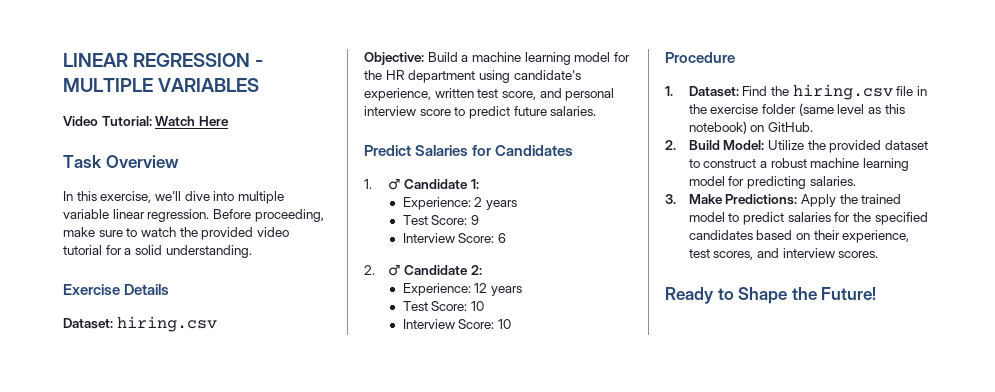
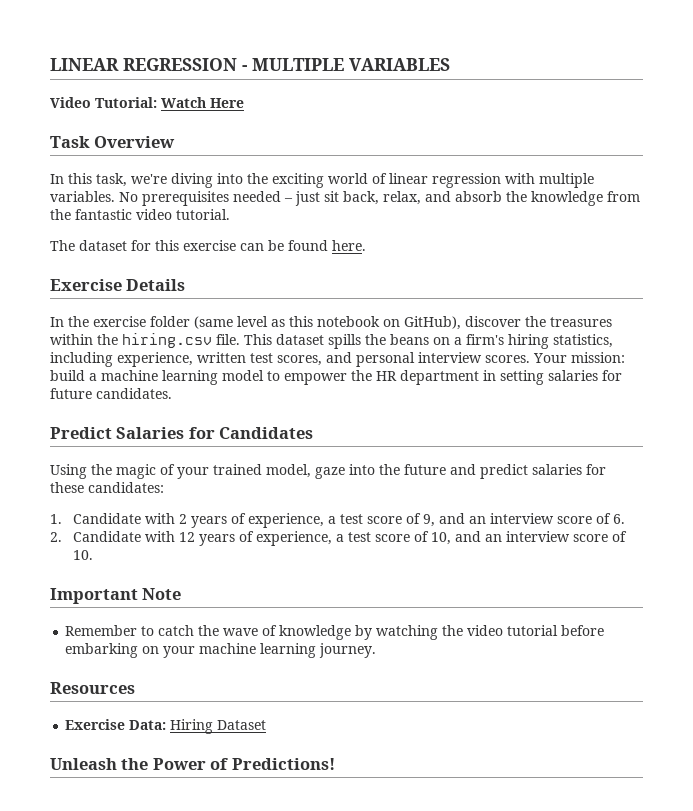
[100,191,284,204] [63,209,324,222] [63,227,289,240] [63,245,252,258] [63,284,170,295] [63,316,217,332] [364,52,630,65] [364,70,581,83] [364,88,615,101] [364,106,597,119] [364,145,574,156] [364,178,480,190] [402,197,517,210] [402,215,479,225] [402,233,506,243] [364,264,483,276] [402,283,522,296] [402,301,484,311] [402,319,511,329] [665,52,735,63] [665,84,927,100] exercise, we'll dive into multiple variable linear regression. Before proceeding, make sure to watch the provided video tutorial for a solid understanding. // Exercise Details // Dataset: hiring.csv // Objective: Build a machine learning model for the HR department using candidate's experience, written test score, and personal interview score to predict future salaries. // Predict Salaries for Candidates // 1. ♂ Candidate 1: // Experience: 2 years // Test Score: 9 // Interview Score: 6 // 2. ♂ Candidate 2: // Experience: 12 years // Test Score: 10 // Interview Score: 10 // Procedure // 1. Dataset: Find the hiring.csv file in -> [96,173,594,188] [50,191,640,206] [50,209,230,220] [50,240,366,251] [50,279,186,291] [50,317,64,327] task, we're diving into the exciting world of linear regression with multiple variables. No prerequisites needed – just sit back, relax, and absorb the knowledge from the fantastic video tutorial. // The dataset for this exercise can be found here. // Exercise Details // In
[688,121,814,134] [665,140,928,153] [688,158,909,171] [688,176,856,189] [665,194,902,207] [688,212,928,225] [688,230,910,243] [688,248,879,260] [665,287,877,304] notebook) on GitHub. // 2. Build Model: Utilize the provided dataset to construct a robust machine learning model for predicting salaries. // 3. Make Predictions: Apply the trained model to predict salaries for the specified candidates based on their experience, test scores, and interview scores. // Ready to Shape the Future! -> [317,316,612,330] [50,333,613,349] [50,352,625,367] [50,370,622,385] [50,388,172,399] [50,427,314,439] [50,464,606,479] [50,482,164,493] [50,513,626,528] [50,531,628,546] [73,550,94,560] [50,588,182,604] [65,625,605,640] [65,643,377,658] [50,682,135,694] [65,719,267,734] [50,758,335,770] notebook on GitHub), discover the treasures within the hiring.csv file. This dataset spills the beans on a firm's hiring statistics, including experience, written test scores, and personal interview scores. Your mission: build a machine learning model to empower the HR department in setting salaries for future candidates. // Predict Salaries for Candidates // Using the magic of your trained model, gaze into the future and predict salaries for these candidates: // 1. Candidate with 2 years of experience, a test score of 9, and an interview score of 6. // 2. Candidate with 12 years of experience, a test score of 10, and an interview score of 10. // Important Note // Remember to catch the wave of knowledge by watching the video tutorial before embarking on your machine learning journey. // Resources // Exercise Data: Hiring Dataset // Unleash the Power of Predictions!

